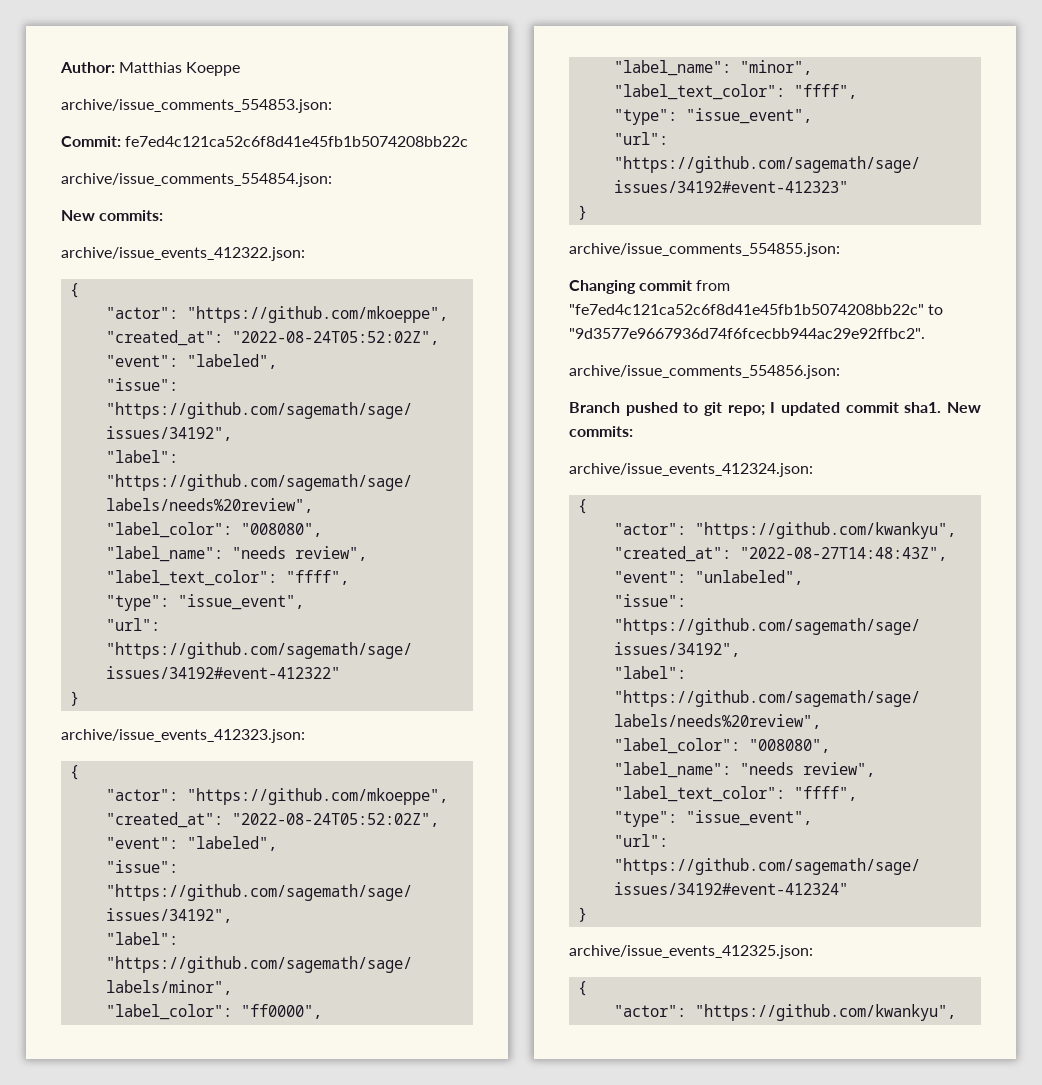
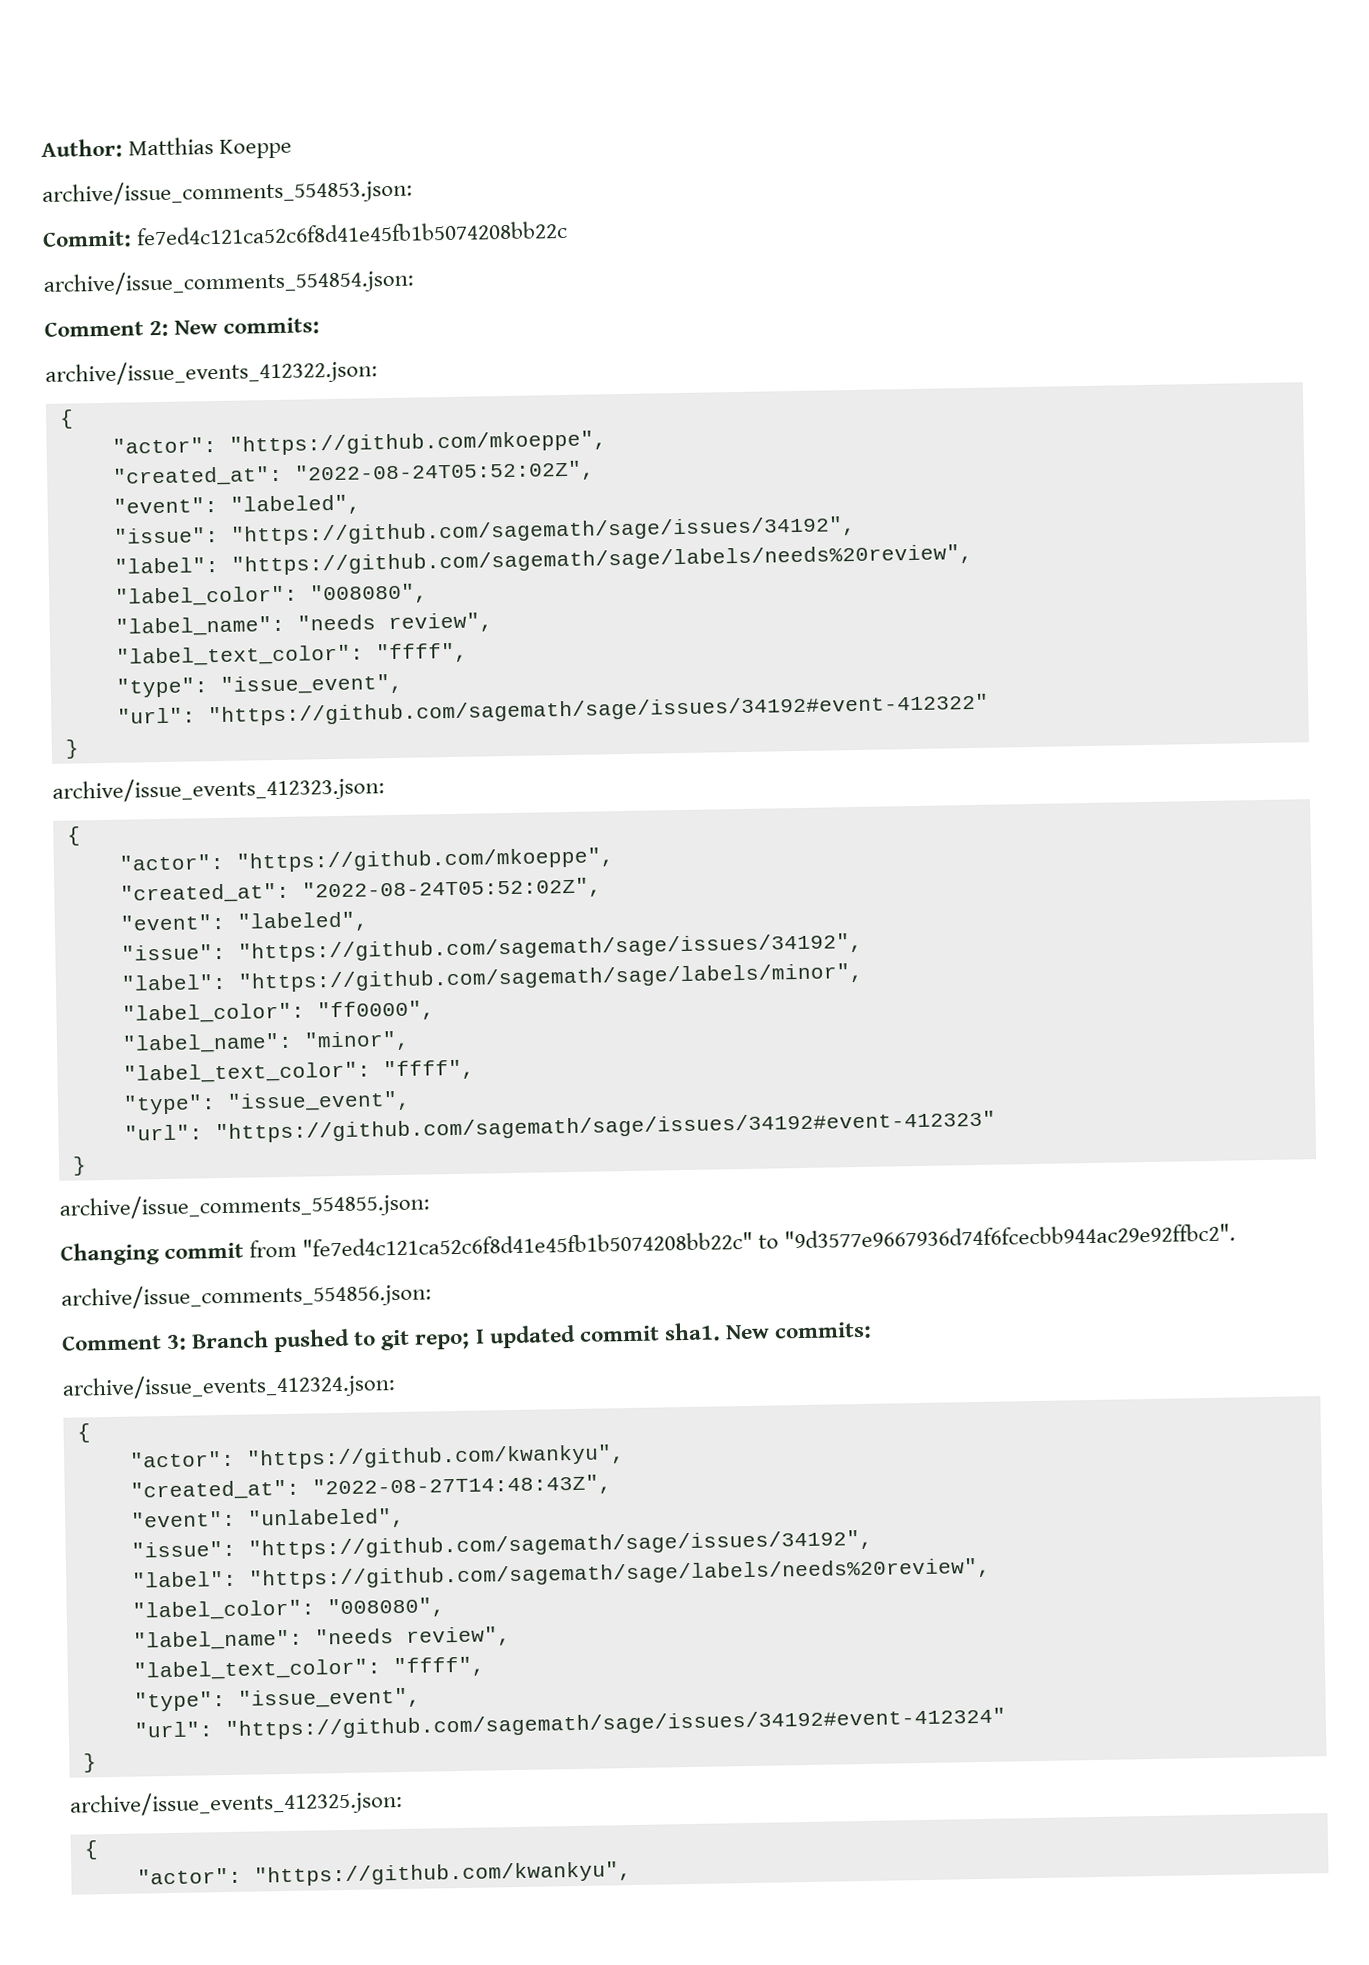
(332, 180) none -> [44,320,170,337] Comment 2:
(840, 372) none -> [62,1334,188,1351] Comment 3:

